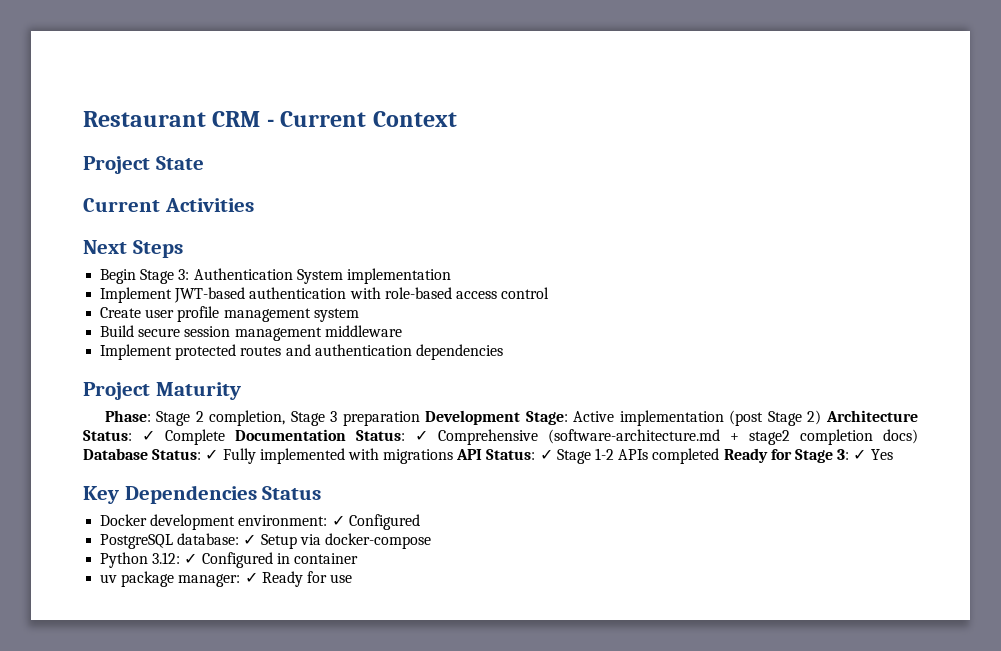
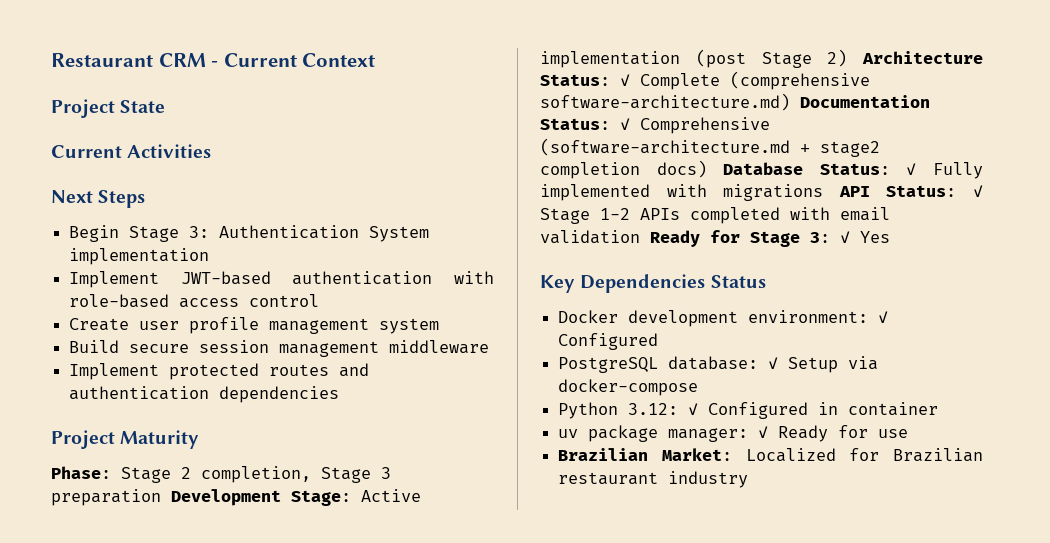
(225, 437) none -> [730,71,870,90] [540,93,790,111] (comprehensive software-architecture.md)
(720, 456) none -> [790,207,890,221] [540,230,640,244] with email validation
(353, 578) none -> [558,448,983,462] [558,471,749,488] // Brazilian Market: Localized for Brazilian restaurant industry

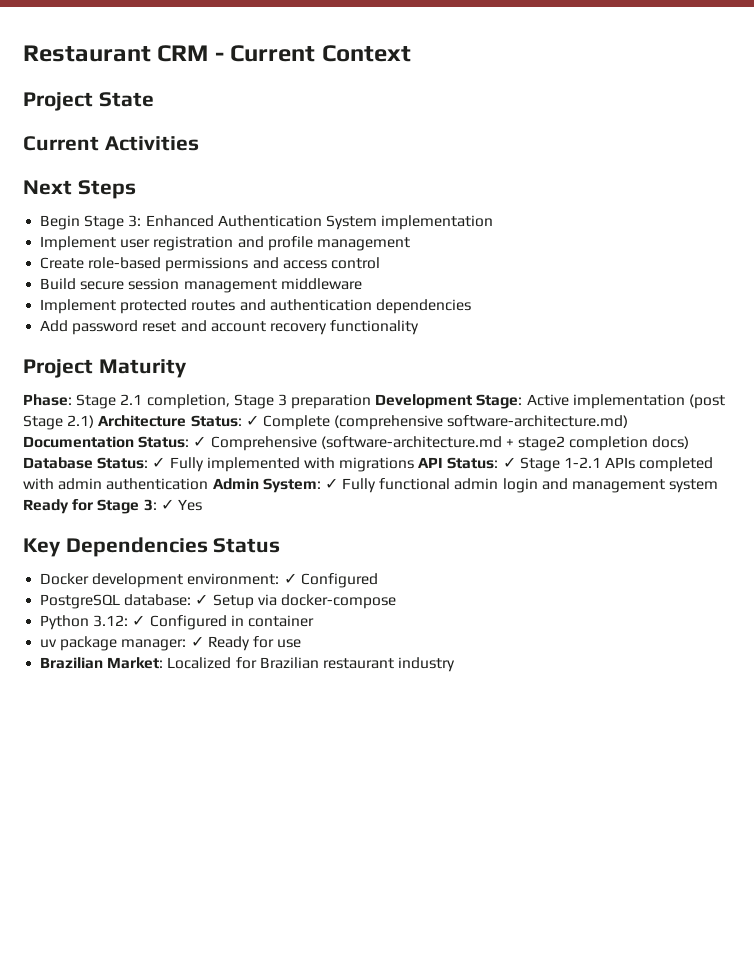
(210, 232) none -> [145,215,214,227] Enhanced
[180,271,494,285] [69,294,320,308] [69,317,440,334] JWT-based authentication with role-based access control // Create user profile management system -> [120,236,410,251] [40,257,380,272] user registration and profile management // Create role-based permissions and access control
(340, 394) none -> [40,320,420,335] // Add password reset and account recovery functionality
[181,467,191,479] 2 -> [120,394,143,405] 2.1
[827,49,848,67] 2) -> [67,415,95,428] 2.1)
[600,208,630,220] 1-2 -> [564,457,602,468] 1-2.1
[840,207,890,221] [540,230,640,244] email validation -> [58,478,719,493] admin authentication Admin System: ✓ Fully functional admin login and management system

